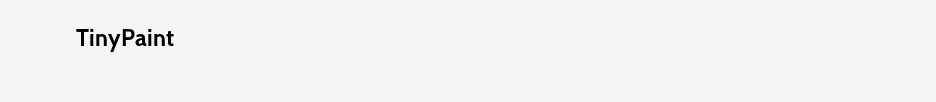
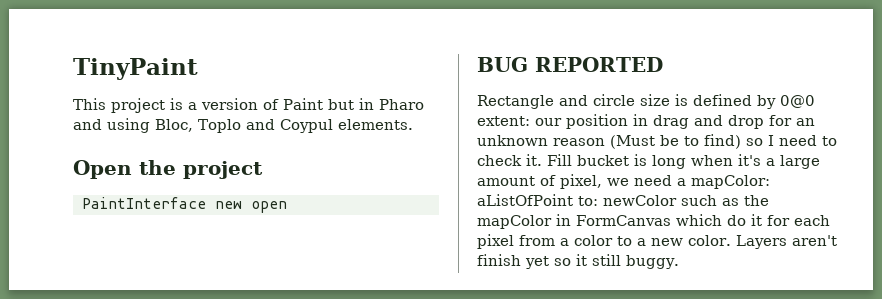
(174, 40) none -> [73,98,424,113] [73,118,413,133] [73,160,263,179] [81,197,287,213] [477,57,663,72] [477,94,815,109] [477,114,815,129] [477,134,837,149] [477,154,820,169] [477,174,770,189] [477,194,769,206] [477,214,830,229] [477,234,837,249] [477,254,679,269] // This project is a version of Paint but in Pharo and using Bloc, Toplo and Coypul elements. // Open the project // PaintInterface new open // BUG REPORTED // Rectangle and circle size is defined by 0@0 extent: our position in drag and drop for an unknown reason (Must be to find) so I need to check it. Fill bucket is long when it's a large amount of pixel, we need a mapColor: aListOfPoint to: newColor such as the mapColor in FormCanvas which do it for each pixel from a color to a new color. Layers aren't finish yet so it still buggy.

